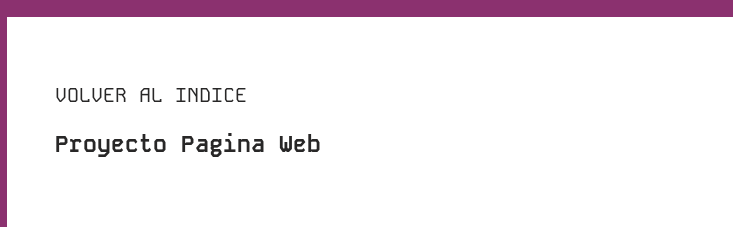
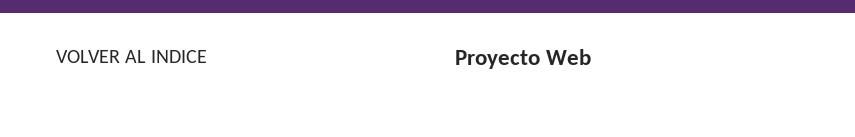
[181,133,265,157] Pagina -> (540, 59) none

